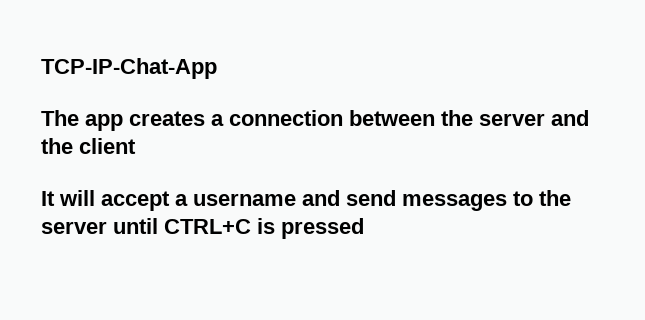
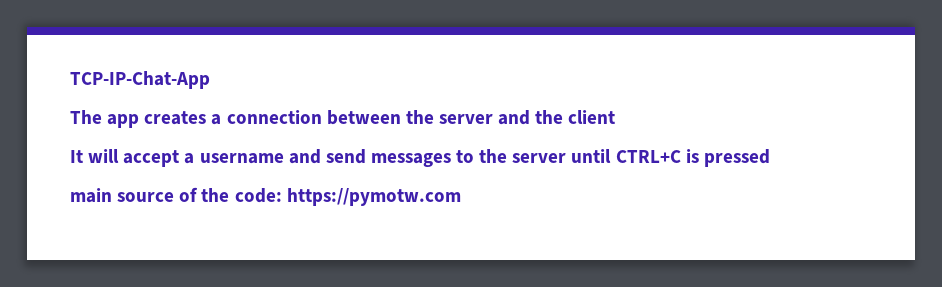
(364, 228) none -> [70,187,461,206] // main source of the code: https://pymotw.com

